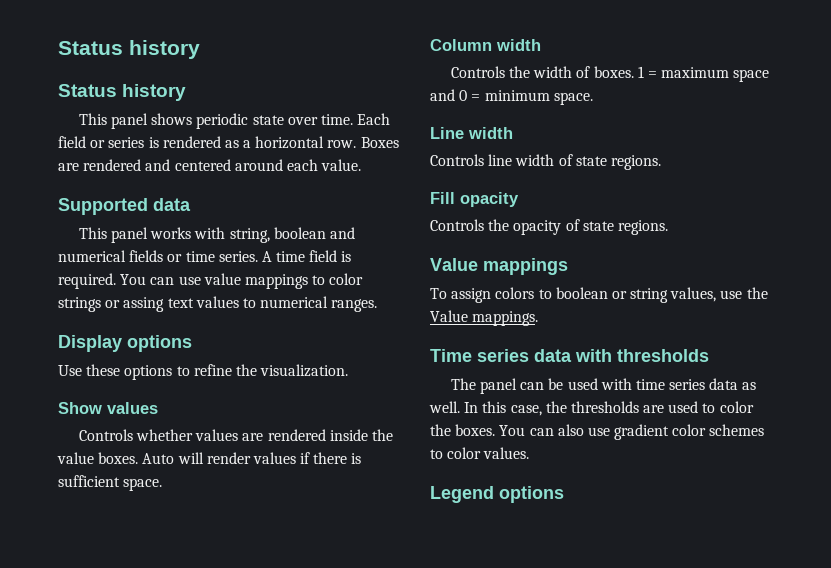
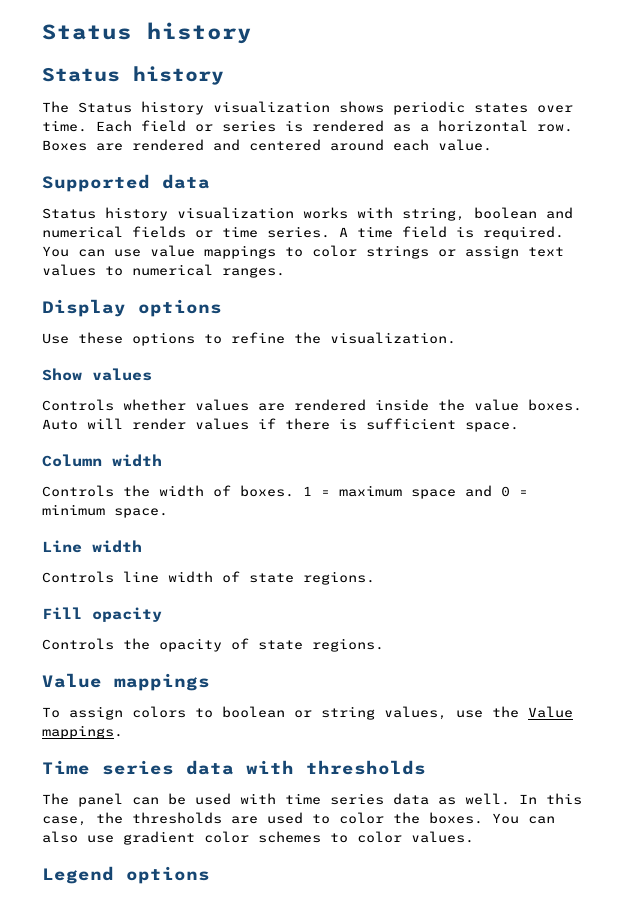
[78,113,148,129] This panel -> [42,101,330,115] The Status history visualization
[252,115,284,125] state -> [474,103,528,113] states
[78,227,148,243] This panel -> [42,207,294,221] Status history visualization
[123,297,165,312] assing -> [465,245,519,259] assign

